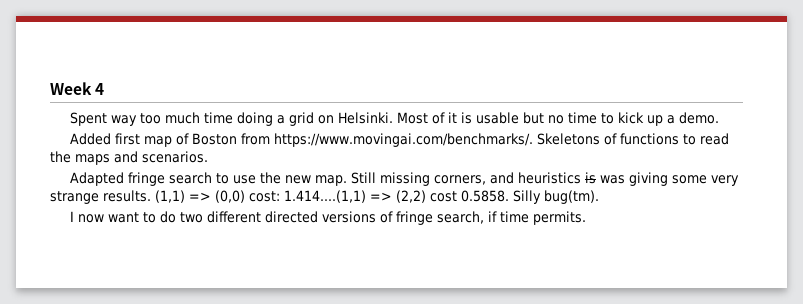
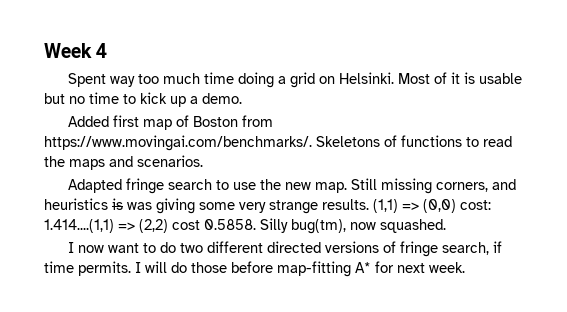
[544,190,599,204] bug(tm). -> [291,219,446,234] bug(tm), now squashed.
(587, 218) none -> [135,261,465,277] I will do those before map-fitting A* for next week.

